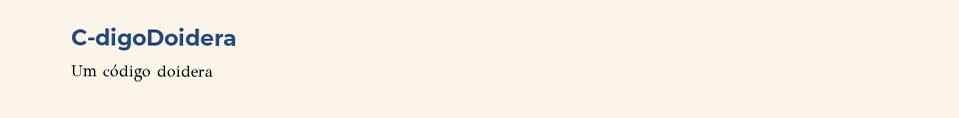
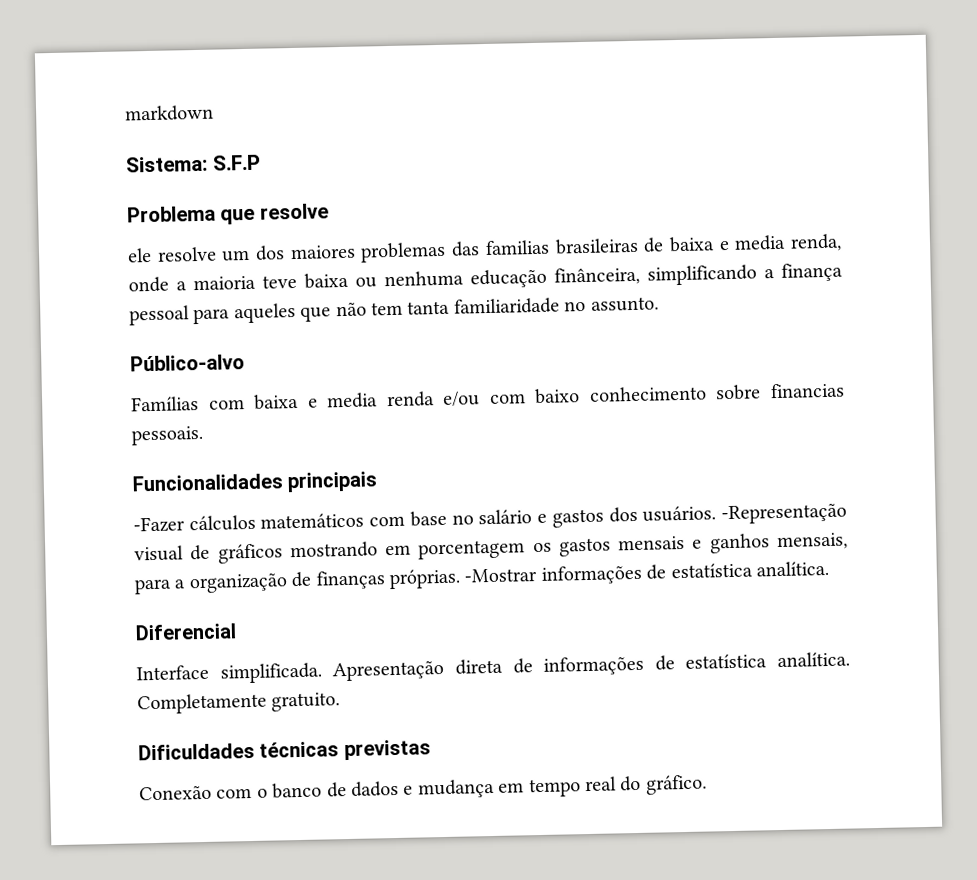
[71,27,238,51] [70,64,213,82] C-digoDoidera // Um código doidera -> [124,104,214,122] [126,154,261,173] [127,203,329,225] [127,233,843,263] [128,262,843,293] [129,296,659,326] [130,354,245,372] [131,382,845,412] [131,425,204,446] [132,471,379,493] [133,502,848,533] [134,532,848,564] [134,560,829,595] [135,623,237,641] [136,651,850,684] [137,692,341,715] [138,739,431,761] [139,774,707,801] markdown // Sistema: S.F.P // Problema que resolve // ele resolve um dos maiores problemas das familias brasileiras de baixa e media renda, onde a maioria teve baixa ou nenhuma educação finânceira, simplificando a finança pessoal para aqueles que não tem tanta familiaridade no assunto. // Público-alvo // Famílias com baixa e media renda e/ou com baixo conhecimento sobre financias pessoais. // Funcionalidades principais // -Fazer cálculos matemáticos com base no salário e gastos dos usuários. -Representação visual de gráficos mostrando em porcentagem os gastos mensais e ganhos mensais, para a organização de finanças próprias. -Mostrar informações de estatística analítica. // Diferencial // Interface simplificada. Apresentação direta de informações de estatística analítica. Completamente gratuito. // Dificuldades técnicas previstas // Conexão com o banco de dados e mudança em tempo real do gráfico.

